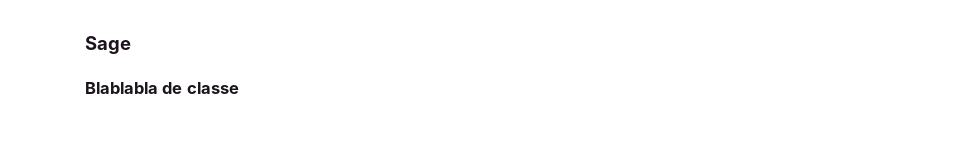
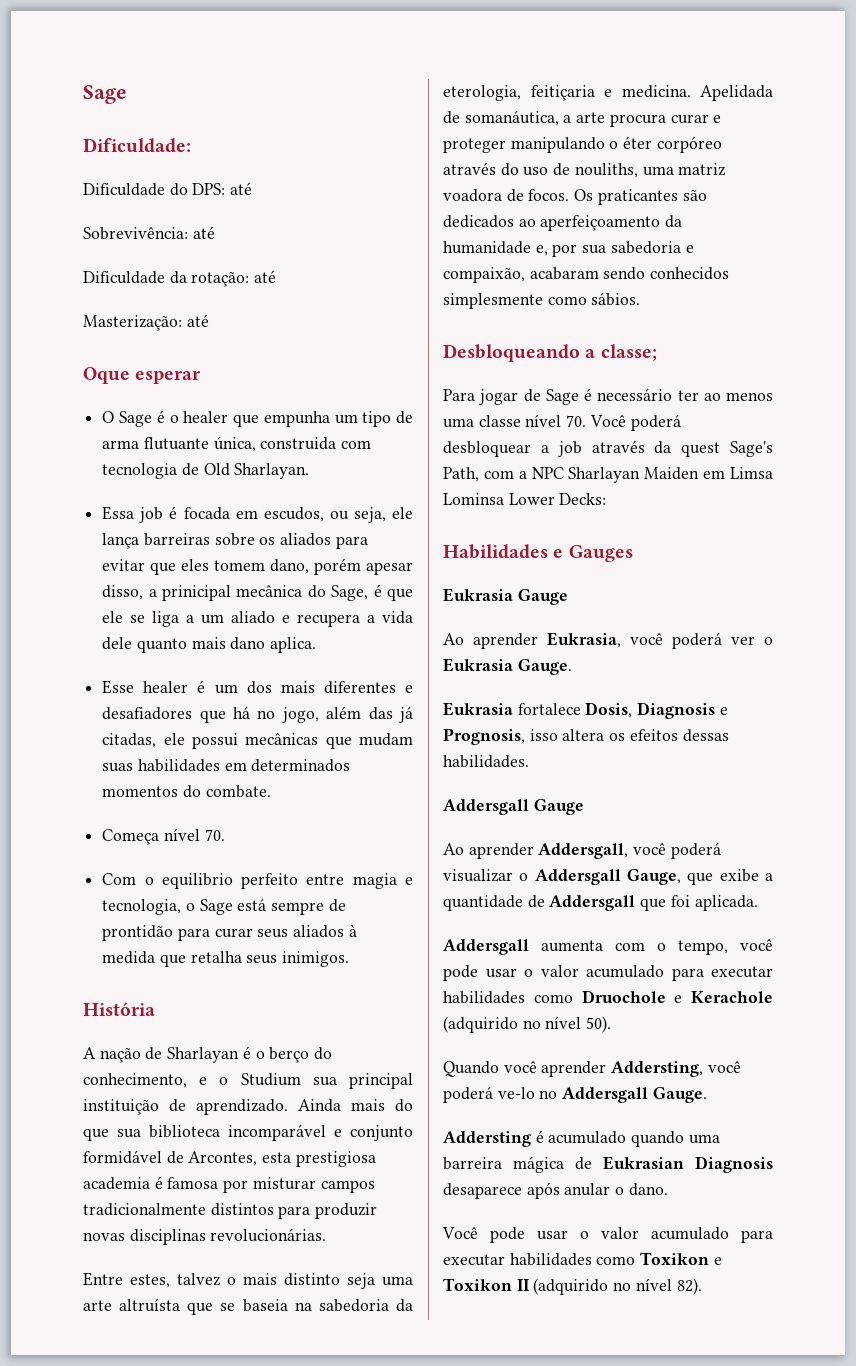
[85,82,239,94] Blablabla de classe -> [83,138,191,153] [83,182,253,196] [83,226,215,240] [83,270,277,287] [83,314,209,331] [83,367,202,384] [102,410,413,427] [102,436,372,452] [102,463,310,479] [102,506,413,523] [102,533,368,549] [102,558,413,575] [102,584,413,601] [102,611,414,627] [102,637,317,653] [102,680,413,694] [102,706,413,723] [102,733,413,749] [102,759,351,772] [102,785,271,798] [102,828,225,845] [102,873,413,889] [102,898,346,915] [102,924,357,941] [102,951,350,967] [83,1002,155,1016] [83,1046,333,1063] [83,1073,413,1089] [83,1099,413,1115] [83,1124,413,1141] [83,1150,376,1167] [83,1176,375,1193] [83,1203,378,1219] [83,1228,327,1245] [83,1272,413,1289] [83,1298,413,1315] [443,85,773,101] [443,110,722,127] [443,136,722,153] [443,162,727,178] [443,189,707,205] [443,215,683,231] [443,241,694,257] [443,267,730,283] [443,292,641,309] [443,344,657,362] [443,388,773,405] [443,414,681,431] [443,440,773,457] [443,467,773,483] [443,493,607,505] [443,544,633,562] [443,588,568,605] [443,632,773,649] [443,658,572,675] [443,702,728,719] [443,728,729,745] [443,755,529,768] [443,799,584,815] [443,842,721,859] [443,869,773,885] [443,895,758,911] [443,939,773,955] [443,965,773,981] [443,990,773,1004] [443,1016,612,1033] [443,1061,741,1077] [443,1086,707,1103] [443,1130,720,1147] [443,1156,773,1173] [443,1182,668,1199] [442,1227,773,1243] [443,1252,722,1266] [443,1278,702,1295] Dificuldade: // Dificuldade do DPS: até // Sobrevivência: até // Dificuldade da rotação: até // Masterização: até // Oque esperar // O Sage é o healer que empunha um tipo de arma flutuante única, construida com tecnologia de Old Sharlayan. // Essa job é focada em escudos, ou seja, ele lança barreiras sobre os aliados para evitar que eles tomem dano, porém apesar disso, a prinicipal mecânica do Sage, é que ele se liga a um aliado e recupera a vida dele quanto mais dano aplica. // Esse healer é um dos mais diferentes e desafiadores que há no jogo, além das já citadas, ele possui mecânicas que mudam suas habilidades em determinados momentos do combate. // Começa nível 70. // Com o equilibrio perfeito entre magia e tecnologia, o Sage está sempre de prontidão para curar seus aliados à medida que retalha seus inimigos. // História // A nação de Sharlayan é o berço do conhecimento, e o Studium sua principal instituição de aprendizado. Ainda mais do que sua biblioteca incomparável e conjunto formidável de Arcontes, esta prestigiosa academia é famosa por misturar campos tradicionalmente distintos para produzir novas disciplinas revolucionárias. // Entre estes, talvez o mais distinto seja uma arte altruísta que se baseia na sabedoria da eterologia, feitiçaria e medicina. Apelidada de somanáutica, a arte procura curar e proteger manipulando o éter corpóreo através do uso de nouliths, uma matriz voadora de focos. Os praticantes são dedicados ao aperfeiçoamento da humanidade e, por sua sabedoria e compaixão, acabaram sendo conhecidos simplesmente como sábios. // Desbloqueando a classe; // Para jogar de Sage é necessário ter ao menos uma classe nível 70. Você poderá desbloquear a job através da quest Sage's Path, com a NPC Sharlayan Maiden em Limsa Lominsa Lower Decks: // Habilidades e Gauges // Eukrasia Gauge // Ao aprender Eukrasia, você poderá ver o Eukrasia Gauge. // Eukrasia fortalece Dosis, Diagnosis e Prognosis, isso altera os efeitos dessas habilidades. // Addersgall Gauge // Ao aprender Addersgall, você poderá visualizar o Addersgall Gauge, que exibe a quantidade de Addersgall que foi aplicada. // Addersgall aumenta com o tempo, você pode usar o valor acumulado para executar habilidades como Druochole e Kerachole (adquirido no nível 50). // Quando você aprender Addersting, você poderá ve-lo no Addersgall Gauge. // Addersting é acumulado quando uma barreira mágica de Eukrasian Diagnosis desaparece após anular o dano. // Você pode usar o valor acumulado para executar habilidades como Toxikon e Toxikon II (adquirido no nível 82).

